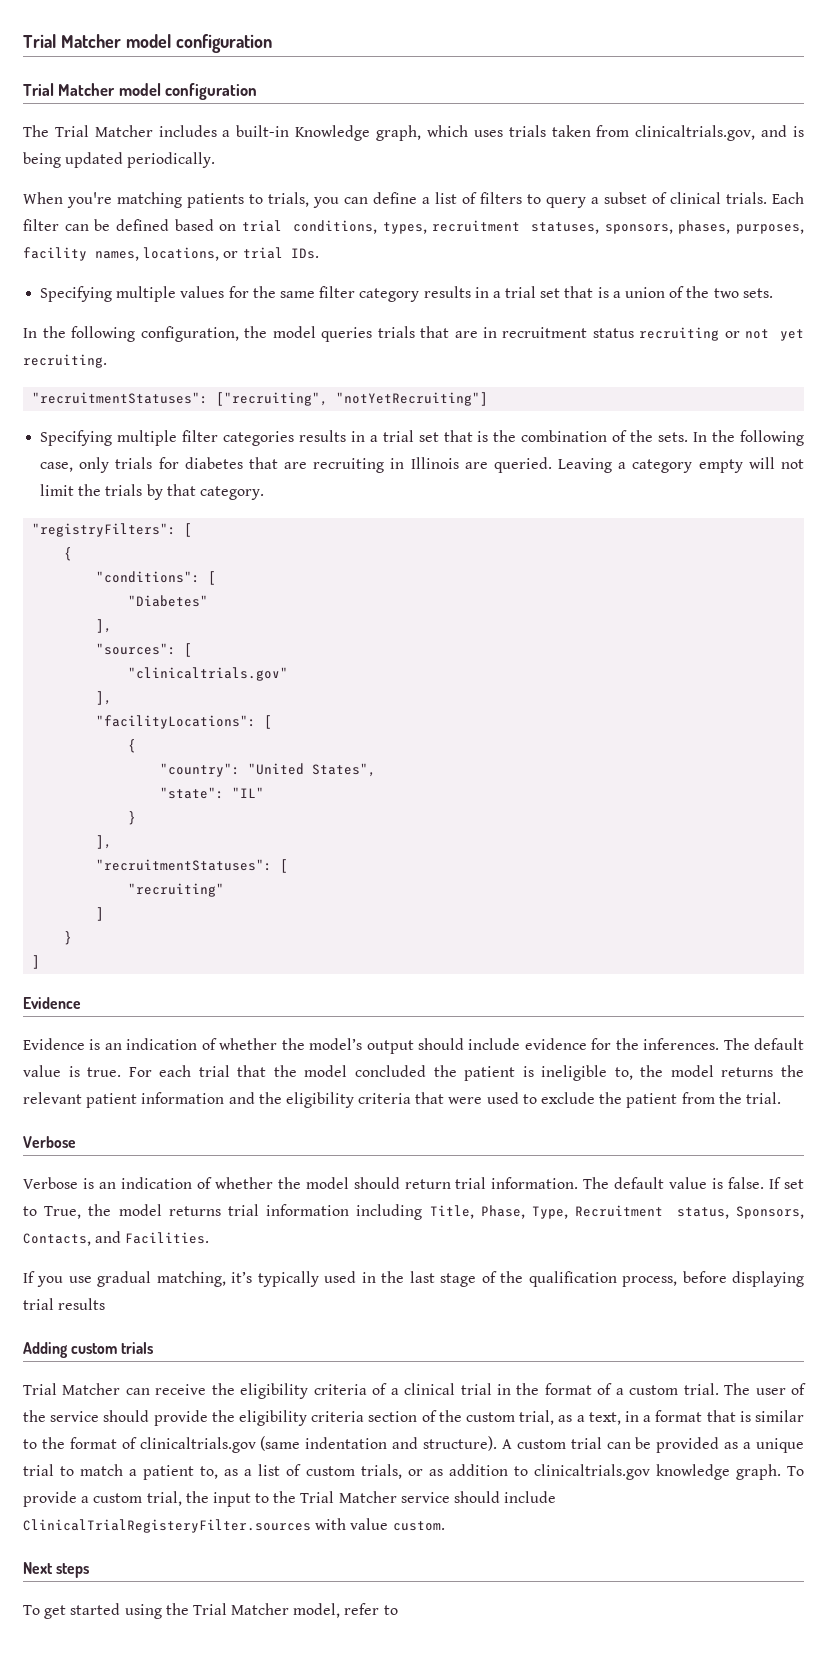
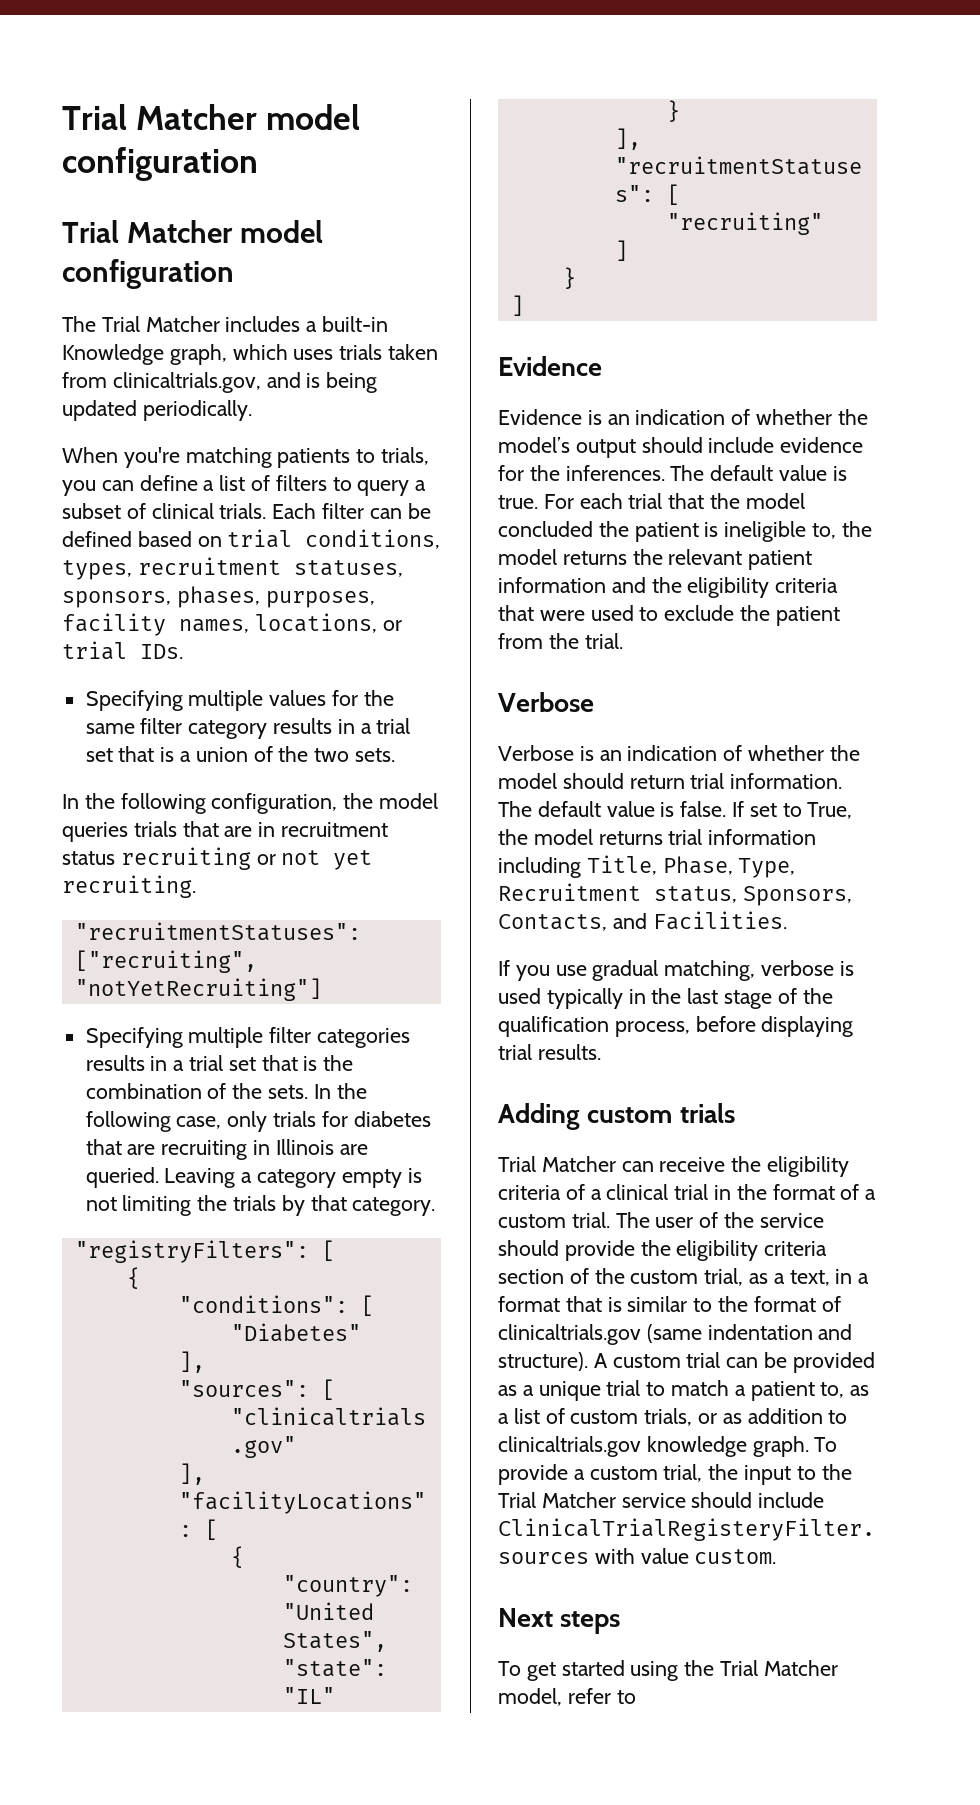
[748,457,804,469] [40,484,75,496] will not limit -> [407,1168,422,1183] [85,1195,192,1216] is not limiting
[231,1271,357,1287] it’s typically used -> [761,960,854,976] [498,988,623,1009] verbose is used typically
[58,1298,106,1310] results -> [537,1044,601,1060] results.

